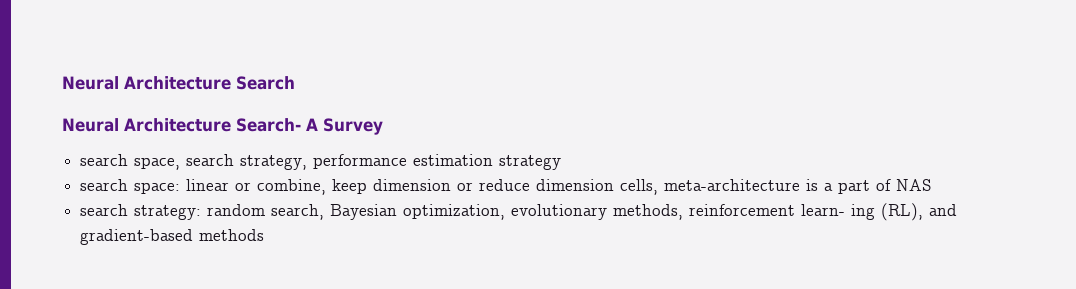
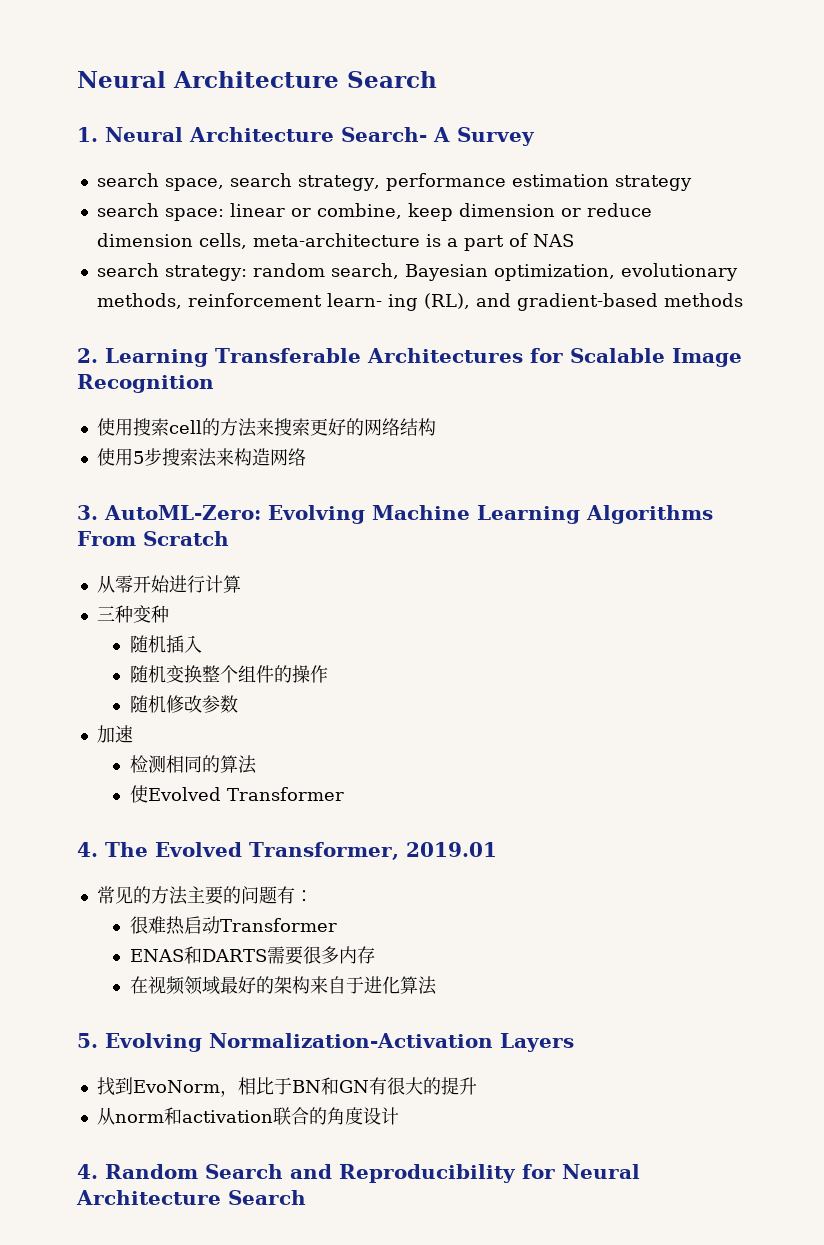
(295, 83) none -> [77,127,98,142] 1.
(265, 235) none -> [77,348,742,367] [77,374,214,393] [96,418,436,437] [96,448,306,467] [77,505,713,524] [77,531,229,546] [96,575,241,593] [96,605,169,623] [129,635,202,653] [129,665,328,683] [129,695,238,713] [96,725,133,743] [129,755,257,774] [129,785,344,803] [77,842,497,860] [96,886,313,905] [129,916,337,935] [129,946,375,965] [129,976,437,995] [77,1033,574,1052] [96,1077,477,1097] [96,1107,399,1125] [77,1164,640,1183] [76,1190,306,1205] // 2. Learning Transferable Architectures for Scalable Image Recognition // 使用搜索cell的方法来搜索更好的网络结构 // 使用5步搜索法来构造网络 // 3. AutoML-Zero: Evolving Machine Learning Algorithms From Scratch // 从零开始进行计算 // 三种变种 // 随机插入 // 随机变换整个组件的操作 // 随机修改参数 // 加速 // 检测相同的算法 // 使Evolved Transformer // 4. The Evolved Transformer, 2019.01 // 常见的方法主要的问题有： // 很难热启动Transformer // ENAS和DARTS需要很多内存 // 在视频领域最好的架构来自于进化算法 // 5. Evolving Normalization-Activation Layers // 找到EvoNorm，相比于BN和GN有很大的提升 // 从norm和activation联合的角度设计 // 4. Random Search and Reproducibility for Neural Architecture Search

